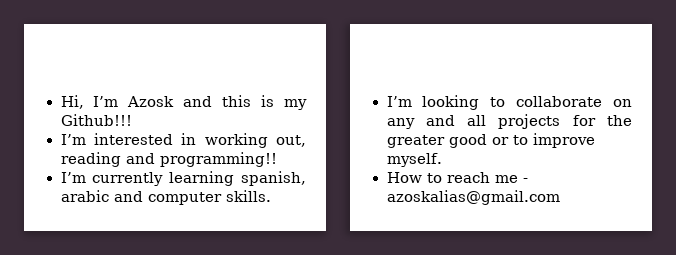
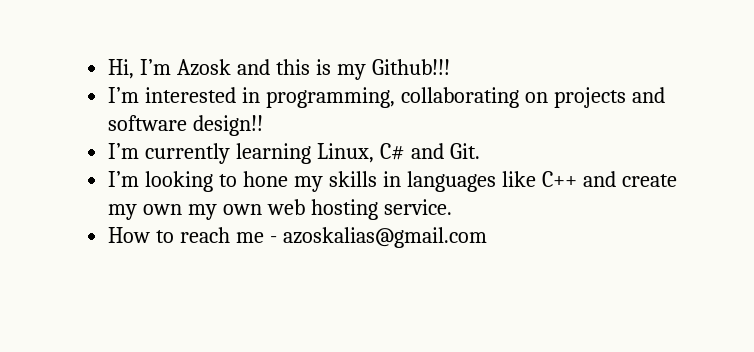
[204,133,306,148] [60,152,277,167] [60,171,306,186] [60,190,271,205] [386,95,632,110] [386,114,632,129] [386,133,595,148] [386,153,442,167] working out, reading and programming!! // I’m currently learning spanish, arabic and computer skills. // I’m looking to collaborate on any and all projects for the greater good or to improve myself. -> [266,87,665,108] [108,115,264,136] [108,143,480,164] [108,171,677,192] [108,199,452,220] programming, collaborating on projects and software design!! // I’m currently learning Linux, C# and Git. // I’m looking to hone my skills in languages like C++ and create my own my own web hosting service.

